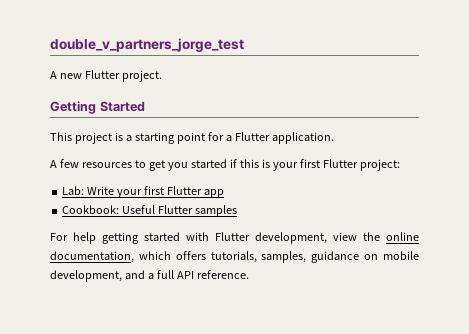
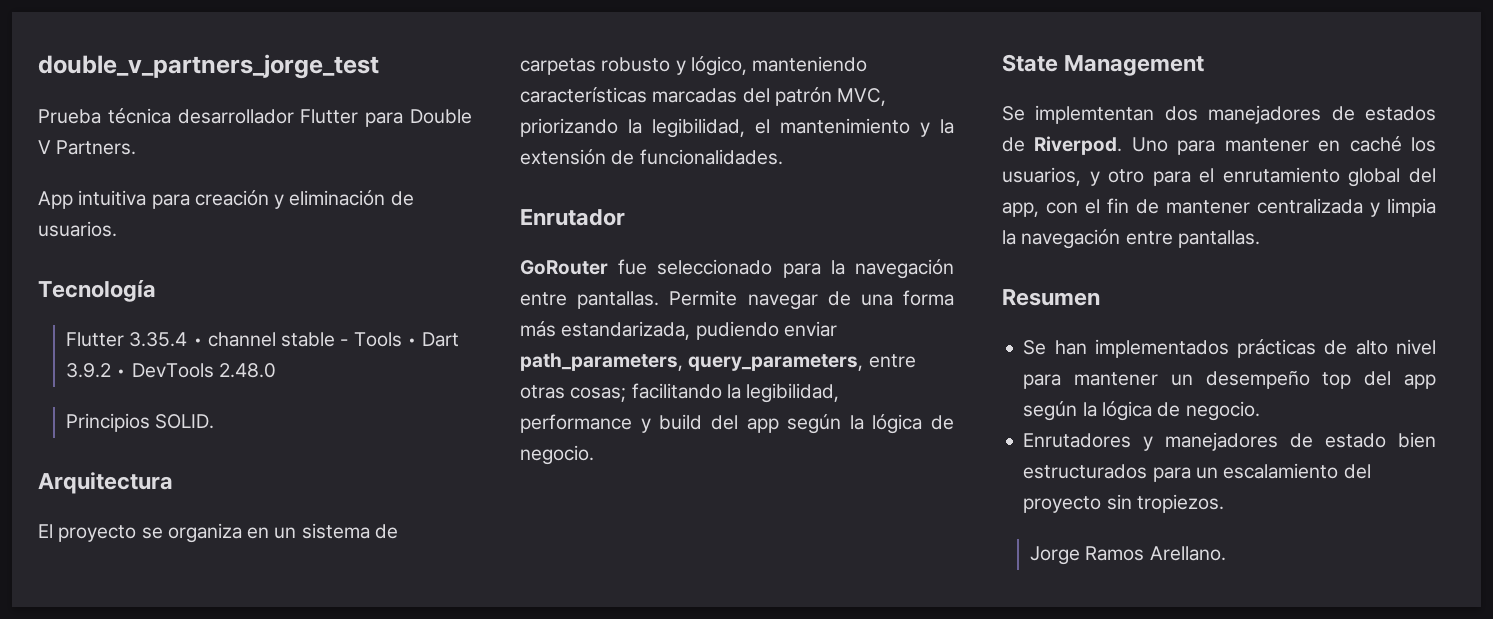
[50,70,162,82] [50,101,145,114] [50,132,334,144] [50,159,400,171] [62,186,224,198] [62,205,238,217] [50,232,419,244] [50,251,420,263] [50,270,249,282] A new Flutter project. // Getting Started // This project is a starting point for a Flutter application. // A few resources to get you started if this is your first Flutter project: // Lab: Write your first Flutter app // Cookbook: Useful Flutter samples // For help getting started with Flutter development, view the online documentation, which offers tutorials, samples, guidance on mobile development, and a full API reference. -> [38,108,473,127] [38,140,137,155] [38,190,414,209] [38,221,117,237] [38,280,156,302] [66,332,460,347] [66,363,276,378] [66,413,215,432] [38,472,173,494] [38,523,398,543] [520,56,868,76] [520,87,887,106] [520,118,954,138] [520,149,783,165] [520,209,625,226] [520,259,954,279] [520,290,954,310] [520,321,837,340] [520,353,916,371] [520,383,840,403] [520,414,954,434] [520,445,594,465] [1002,54,1205,76] [1002,105,1436,124] [1002,136,1436,155] [1002,167,1436,187] [1002,198,1436,217] [1002,229,1260,249] [1002,289,1100,306] [1023,339,1436,358] [1023,370,1436,389] [1023,401,1260,421] [1023,432,1436,451] [1023,463,1371,482] [1023,494,1224,513] [1030,546,1226,565] Prueba técnica desarrollador Flutter para Double V Partners. // App intuitiva para creación y eliminación de usuarios. // Tecnología // Flutter 3.35.4 • channel stable - Tools • Dart 3.9.2 • DevTools 2.48.0 // Principios SOLID. // Arquitectura // El proyecto se organiza en un sistema de carpetas robusto y lógico, manteniendo características marcadas del patrón MVC, priorizando la legibilidad, el mantenimiento y la extensión de funcionalidades. // Enrutador // GoRouter fue seleccionado para la navegación entre pantallas. Permite navegar de una forma más estandarizada, pudiendo enviar path_parameters, query_parameters, entre otras cosas; facilitando la legibilidad, performance y build del app según la lógica de negocio. // State Management // Se implemtentan dos manejadores de estados de Riverpod. Uno para mantener en caché los usuarios, y otro para el enrutamiento global del app, con el fin de mantener centralizada y limpia la navegación entre pantallas. // Resumen // Se han implementados prácticas de alto nivel para mantener un desempeño top del app según la lógica de negocio. // Enrutadores y manejadores de estado bien estructurados para un escalamiento del proyecto sin tropiezos. // Jorge Ramos Arellano.

